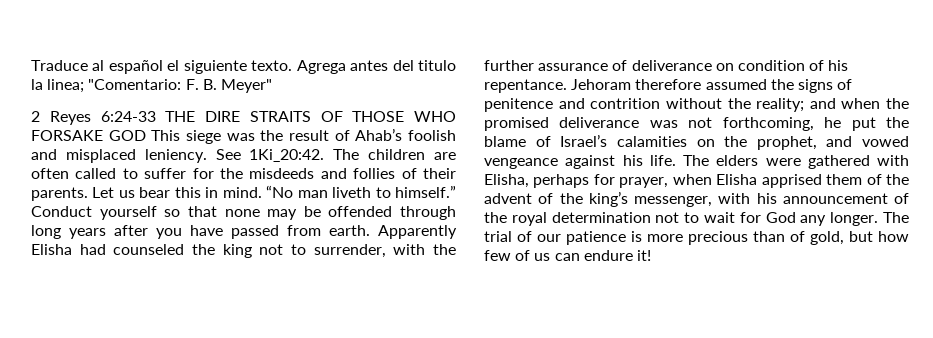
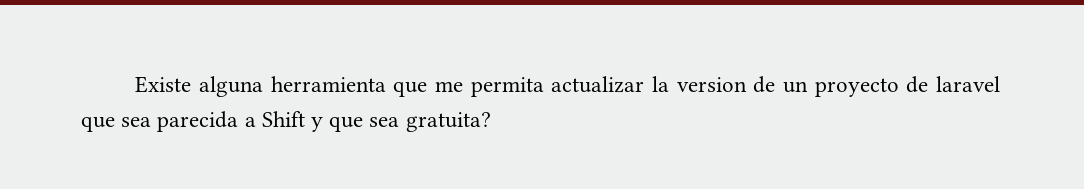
[31,60,457,74] [31,79,272,93] [31,111,456,125] [31,128,457,144] [31,149,456,163] [31,168,456,179] [31,185,456,201] [31,206,456,220] [31,225,457,239] [31,244,456,258] [484,60,849,71] [484,79,853,93] [484,98,909,112] [484,117,909,131] [484,134,909,150] [484,155,909,169] [484,174,909,188] [484,191,909,207] [484,212,910,226] [484,231,909,245] [484,250,651,261] Traduce al español el siguiente texto. Agrega antes del titulo la linea; "Comentario: F. B. Meyer" // 2 Reyes 6:24-33 THE DIRE STRAITS OF THOSE WHO FORSAKE GOD This siege was the result of Ahab’s foolish and misplaced leniency. See 1Ki_20:42. The children are often called to suffer for the misdeeds and follies of their parents. Let us bear this in mind. “No man liveth to himself.” Conduct yourself so that none may be offended through long years after you have passed from earth. Apparently Elisha had counseled the king not to surrender, with the further assurance of deliverance on condition of his repentance. Jehoram therefore assumed the signs of penitence and contrition without the reality; and when the promised deliverance was not forthcoming, he put the blame of Israel’s calamities on the prophet, and vowed vengeance against his life. The elders were gathered with Elisha, perhaps for prayer, when Elisha apprised them of the advent of the king’s messenger, with his announcement of the royal determination not to wait for God any longer. The trial of our patience is more precious than of gold, but how few of us can endure it! -> [135,76,1000,97] [81,111,491,132] Existe alguna herramienta que me permita actualizar la version de un proyecto de laravel que sea parecida a Shift y que sea gratuita?

